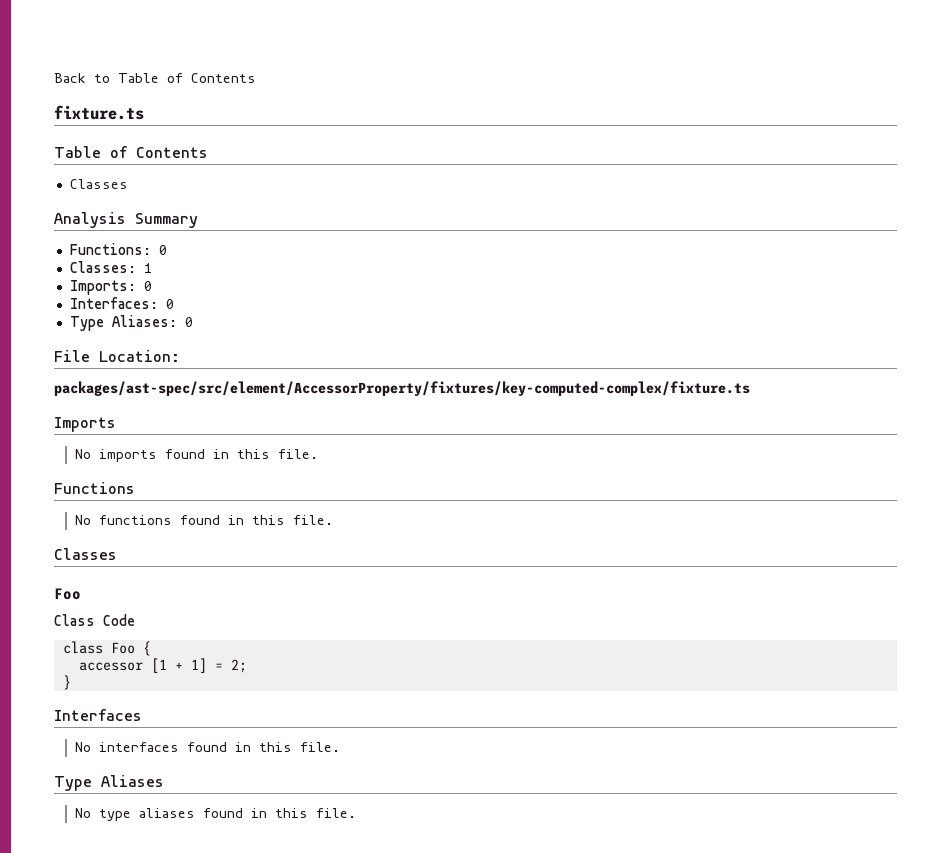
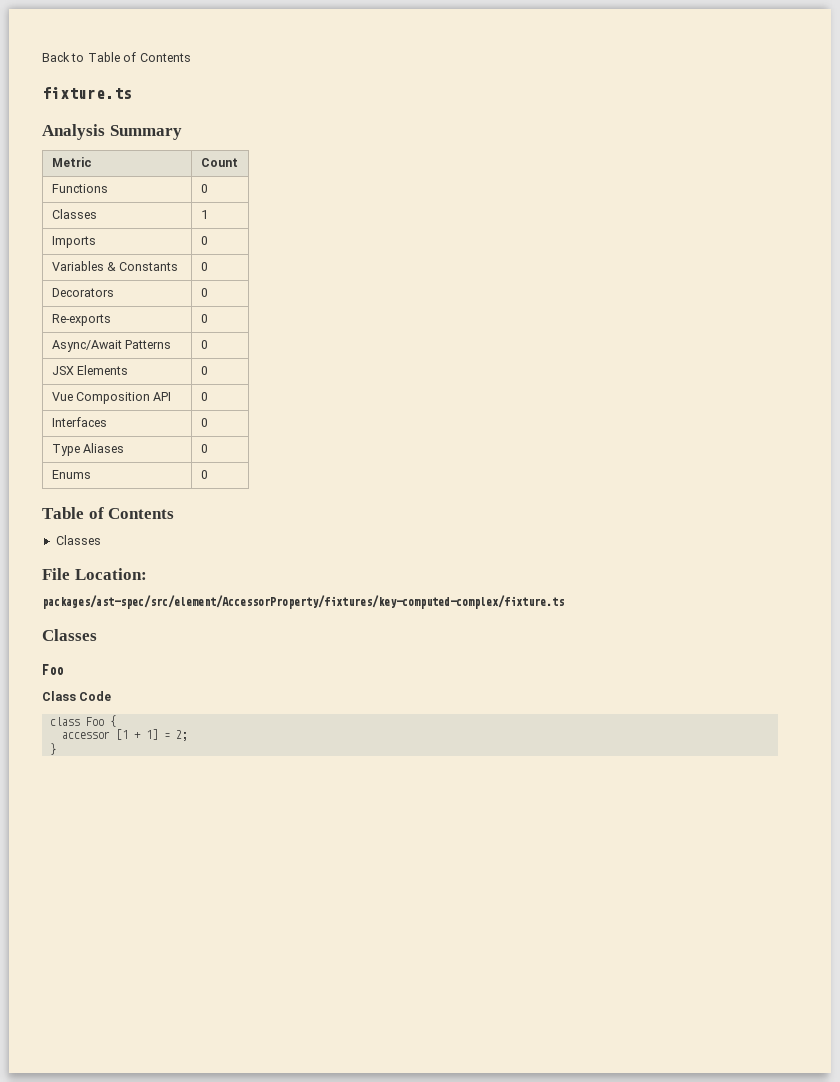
[54,146,208,158] [69,179,128,189] [54,212,198,228] [69,243,167,255] [69,261,152,273] [69,280,152,295] [69,297,174,309] [69,315,193,331] [54,350,180,362] [54,381,750,396] [54,417,116,432] [74,449,318,462] [54,482,135,494] [74,515,333,525] Table of Contents // Classes // Analysis Summary // Functions: 0 // Classes: 1 // Imports: 0 // Interfaces: 0 // Type Aliases: 0 // File Location: // packages/ast-spec/src/element/AccessorProperty/fixtures/key-computed-complex/fixture.ts // Imports // No imports found in this file. // Functions // No functions found in this file. -> [42,124,182,140] [51,157,92,167] [200,158,238,167] [51,184,108,193] [200,184,208,193] [51,209,97,219] [200,210,208,219] [51,236,96,248] [200,236,208,245] [51,261,179,271] [200,262,208,271] [51,288,114,297] [200,288,208,297] [51,314,111,326] [200,314,208,323] [51,340,172,352] [200,340,208,349] [51,365,129,375] [200,366,208,375] [51,392,172,404] [200,392,208,401] [51,417,107,427] [200,418,208,427] [51,443,125,456] [200,444,208,453] [51,470,91,479] [200,470,208,479] [42,507,175,519] [55,535,101,545] [42,568,147,580] [42,595,564,609] Analysis Summary // Metric | Count // Functions | 0 // Classes | 1 // Imports | 0 // Variables & Constants | 0 // Decorators | 0 // Re-exports | 0 // Async/Await Patterns | 0 // JSX Elements | 0 // Vue Composition API | 0 // Interfaces | 0 // Type Aliases | 0 // Enums | 0 // Table of Contents // Classes // File Location: // packages/ast-spec/src/element/AccessorProperty/fixtures/key-computed-complex/fixture.ts
[54,709,142,721] [74,742,340,752] [54,775,164,791] [74,808,356,821] // Interfaces // No interfaces found in this file. // Type Aliases // No type aliases found in this file. -> (56, 749) none

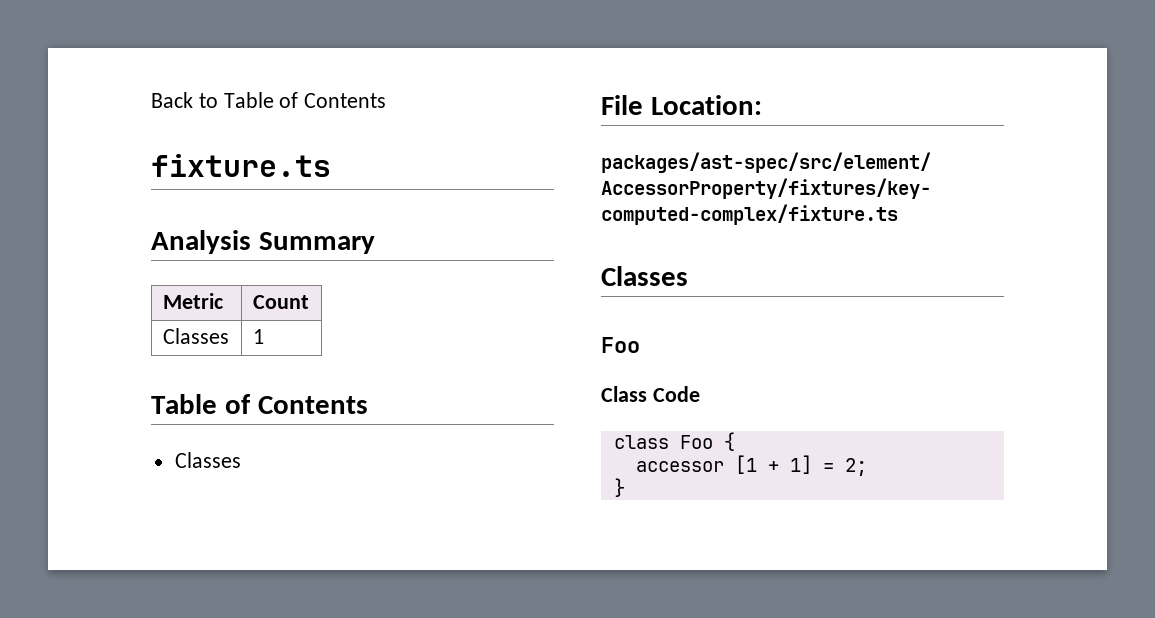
[51,184,108,193] [200,184,208,193] // Functions | 0 -> (309, 302) none
[51,236,96,248] [200,236,208,245] [51,261,179,271] [200,262,208,271] [51,288,114,297] [200,288,208,297] [51,314,111,326] [200,314,208,323] [51,340,172,352] [200,340,208,349] [51,365,129,375] [200,366,208,375] [51,392,172,404] [200,392,208,401] [51,417,107,427] [200,418,208,427] [51,443,125,456] [200,444,208,453] [51,470,91,479] [200,470,208,479] // Imports | 0 // Variables & Constants | 0 // Decorators | 0 // Re-exports | 0 // Async/Await Patterns | 0 // JSX Elements | 0 // Vue Composition API | 0 // Interfaces | 0 // Type Aliases | 0 // Enums | 0 -> (264, 336) none

